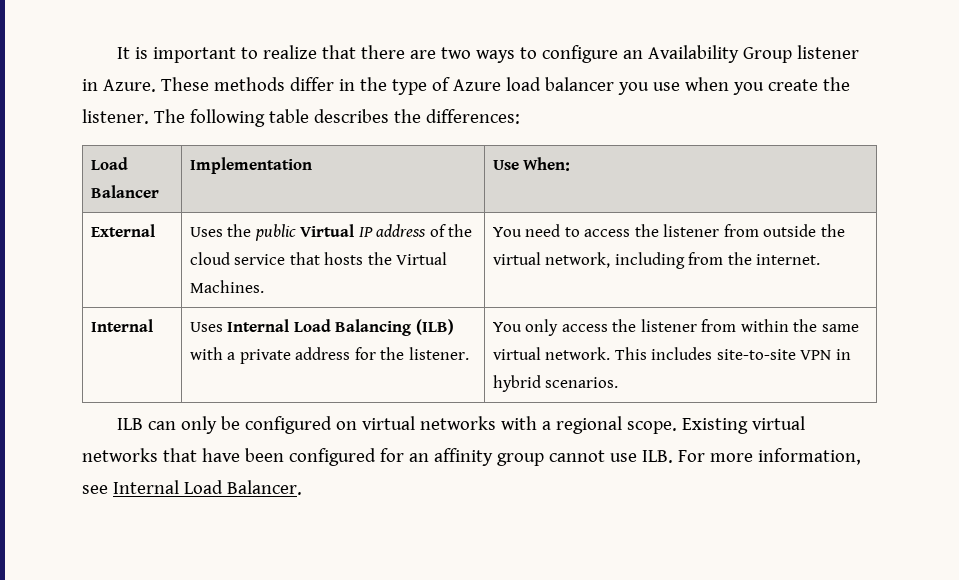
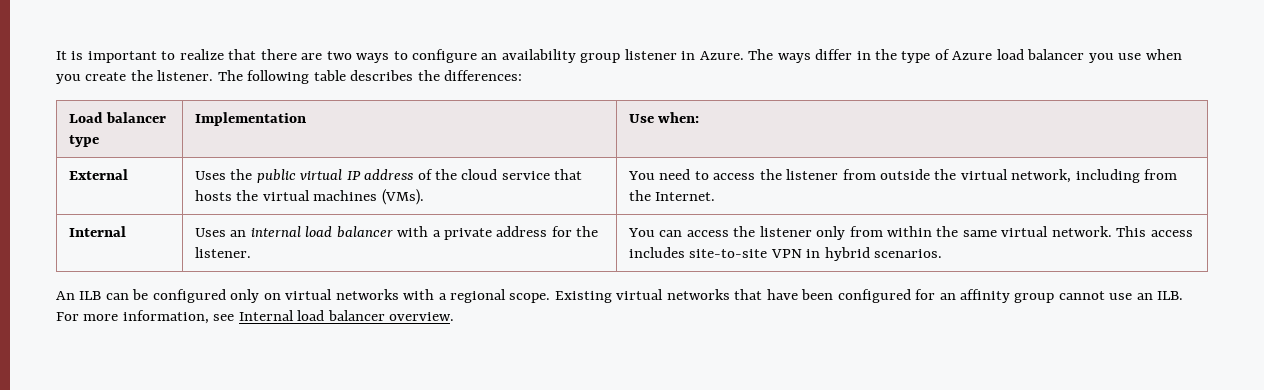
[647,45,792,63] Availability Group -> [501,49,621,63] availability group
[160,77,285,91] These methods -> [748,49,811,63] The ways
[90,185,159,198] Balancer -> [106,112,167,123] [68,135,99,147] balancer type
[523,157,571,171] When: -> [658,112,700,123] when:
[300,224,355,237] Virtual -> [300,169,343,180] virtual
[396,252,448,265] [189,280,264,293] Virtual Machines. -> [262,189,424,205] virtual machines (VMs).
[756,254,821,265] internet. -> [655,192,716,201] Internet.
[227,319,454,336] Internal Load Balancing (ILB) -> [230,226,393,238] an internal load balancer
[525,319,697,336] only access the listener -> [659,226,846,240] can access the listener only
(647, 353) none -> [1150,230,1193,237] access
(619, 382) none -> [56,291,75,300] An
[181,416,218,434] only -> (129, 296) none
(333, 425) none -> [230,289,260,303] only
(637, 457) none -> [1136,293,1153,300] an
[183,480,302,495] Load Balancer. -> [297,310,455,321] load balancer overview.

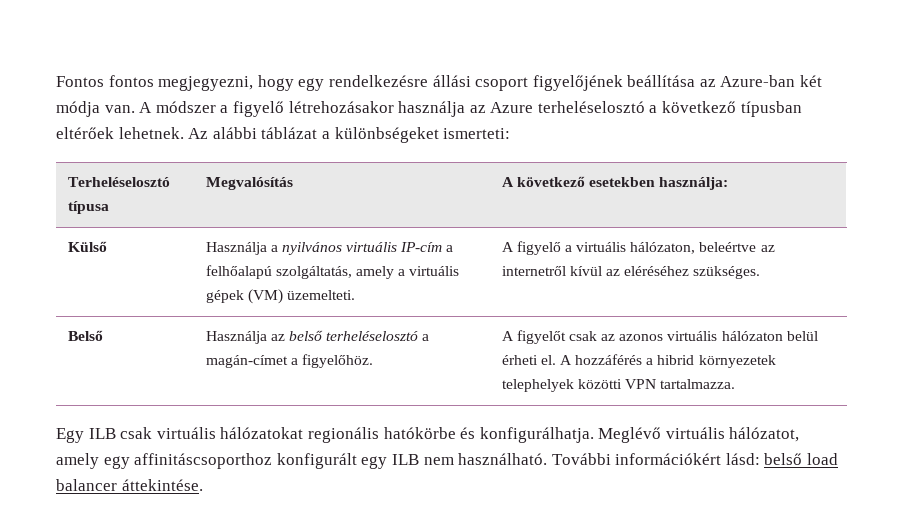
[56,49,1182,63] [56,70,523,84] [68,112,167,123] [68,135,99,147] [194,112,306,126] [628,112,700,123] [68,169,128,180] [194,169,583,183] [194,189,424,205] [627,169,1178,183] [628,190,716,201] [68,226,126,237] [194,226,599,240] [194,247,251,258] [627,226,1193,240] [628,247,943,261] [56,289,1184,303] [56,310,455,324] It is important to realize that there are two ways to configure an availability group listener in Azure. The ways differ in the type of Azure load balancer you use when you create the listener. The following table describes the differences: // Load balancer type | Implementation | Use when: // External | Uses the public virtual IP address of the cloud service that hosts the virtual machines (VMs). | You need to access the listener from outside the virtual network, including from the Internet. // Internal | Uses an internal load balancer with a private address for the listener. | You can access the listener only from within the same virtual network. This access includes site-to-site VPN in hybrid scenarios. // An ILB can be configured only on virtual networks with a regional scope. Existing virtual networks that have been configured for an affinity group cannot use an ILB. For more information, see Internal load balancer overview. -> [56,75,823,91] [56,101,802,117] [56,127,511,143] [67,177,170,187] [67,201,109,214] [205,177,293,190] [501,176,729,190] [67,241,107,252] [205,242,454,255] [205,265,460,279] [205,289,355,304] [501,241,775,255] [501,266,761,279] [67,330,103,341] [205,330,430,344] [205,354,373,368] [501,330,818,344] [501,354,776,368] [501,379,736,392] [56,427,800,443] [56,453,839,469] [56,479,203,491] Fontos fontos megjegyezni, hogy egy rendelkezésre állási csoport figyelőjének beállítása az Azure-ban két módja van. A módszer a figyelő létrehozásakor használja az Azure terheléselosztó a következő típusban eltérőek lehetnek. Az alábbi táblázat a különbségeket ismerteti: // Terheléselosztó típusa | Megvalósítás | A következő esetekben használja: // Külső | Használja a nyilvános virtuális IP-cím a felhőalapú szolgáltatás, amely a virtuális gépek (VM) üzemelteti. | A figyelő a virtuális hálózaton, beleértve az internetről kívül az eléréséhez szükséges. // Belső | Használja az belső terheléselosztó a magán-címet a figyelőhöz. | A figyelőt csak az azonos virtuális hálózaton belül érheti el. A hozzáférés a hibrid környezetek telephelyek közötti VPN tartalmazza. // Egy ILB csak virtuális hálózatokat regionális hatókörbe és konfigurálhatja. Meglévő virtuális hálózatot, amely egy affinitáscsoporthoz konfigurált egy ILB nem használható. További információkért lásd: belső load balancer áttekintése.

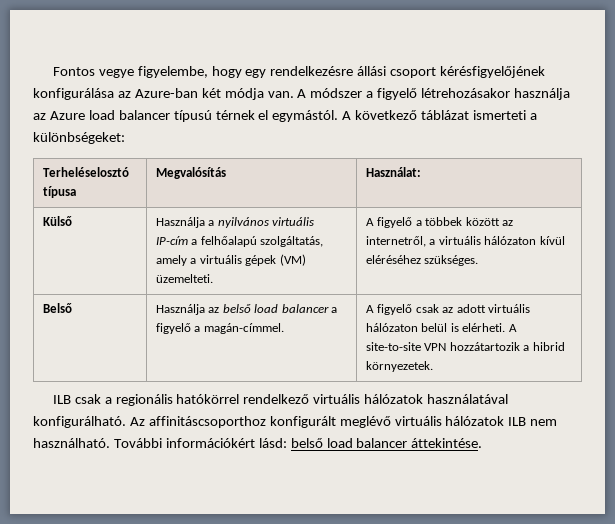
[108,75,254,91] fontos megjegyezni, -> [98,66,208,78] vegye figyelembe,
[532,75,696,91] figyelőjének beállítása -> [440,66,546,78] [33,88,114,100] kérésfigyelőjének konfigurálása
[537,101,802,117] [56,127,511,143] terheléselosztó a következő típusban eltérőek lehetnek. Az alábbi táblázat a különbségeket ismerteti: -> [88,110,537,122] [33,132,125,144] load balancer típusú térnek el egymástól. A következő táblázat ismerteti a különbségeket:
[501,176,729,190] A következő esetekben használja: -> [365,167,421,177] Használat:
[576,242,775,254] [501,266,620,276] virtuális hálózaton, beleértve az internetről kívül az -> [425,217,514,226] [365,236,565,247] többek között az internetről, a virtuális hálózaton kívül
[326,331,430,341] [205,354,373,368] [501,330,566,344] terheléselosztó a magán-címet a figyelőhöz. | A figyelőt -> [254,304,338,313] [155,323,284,334] [365,304,413,315] load balancer a figyelő a magán-címmel. | A figyelő
[619,334,664,341] azonos -> [456,304,486,313] adott
[501,354,776,368] [501,379,736,392] [56,427,800,443] [56,453,388,469] érheti el. A hozzáférés a hibrid környezetek telephelyek közötti VPN tartalmazza. // Egy ILB csak virtuális hálózatokat regionális hatókörbe és konfigurálhatja. Meglévő virtuális hálózatot, amely egy affinitáscsoporthoz konfigurált egy -> [450,323,517,332] [365,342,565,351] [365,361,433,372] [52,394,509,406] [33,416,505,428] is elérheti. A site-to-site VPN hozzátartozik a hibrid környezetek. // ILB csak a regionális hatókörrel rendelkező virtuális hálózatok használatával konfigurálható. Az affinitáscsoporthoz konfigurált meglévő virtuális hálózatok

